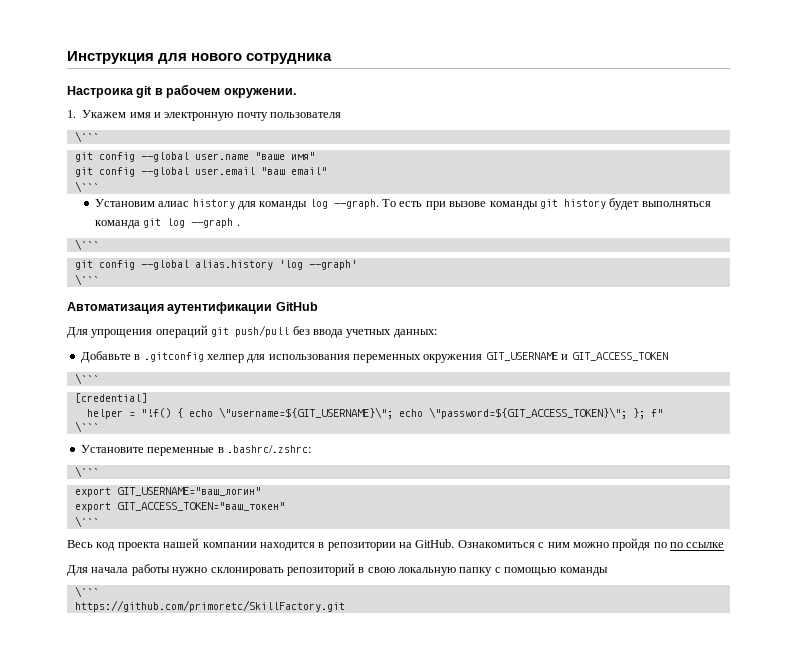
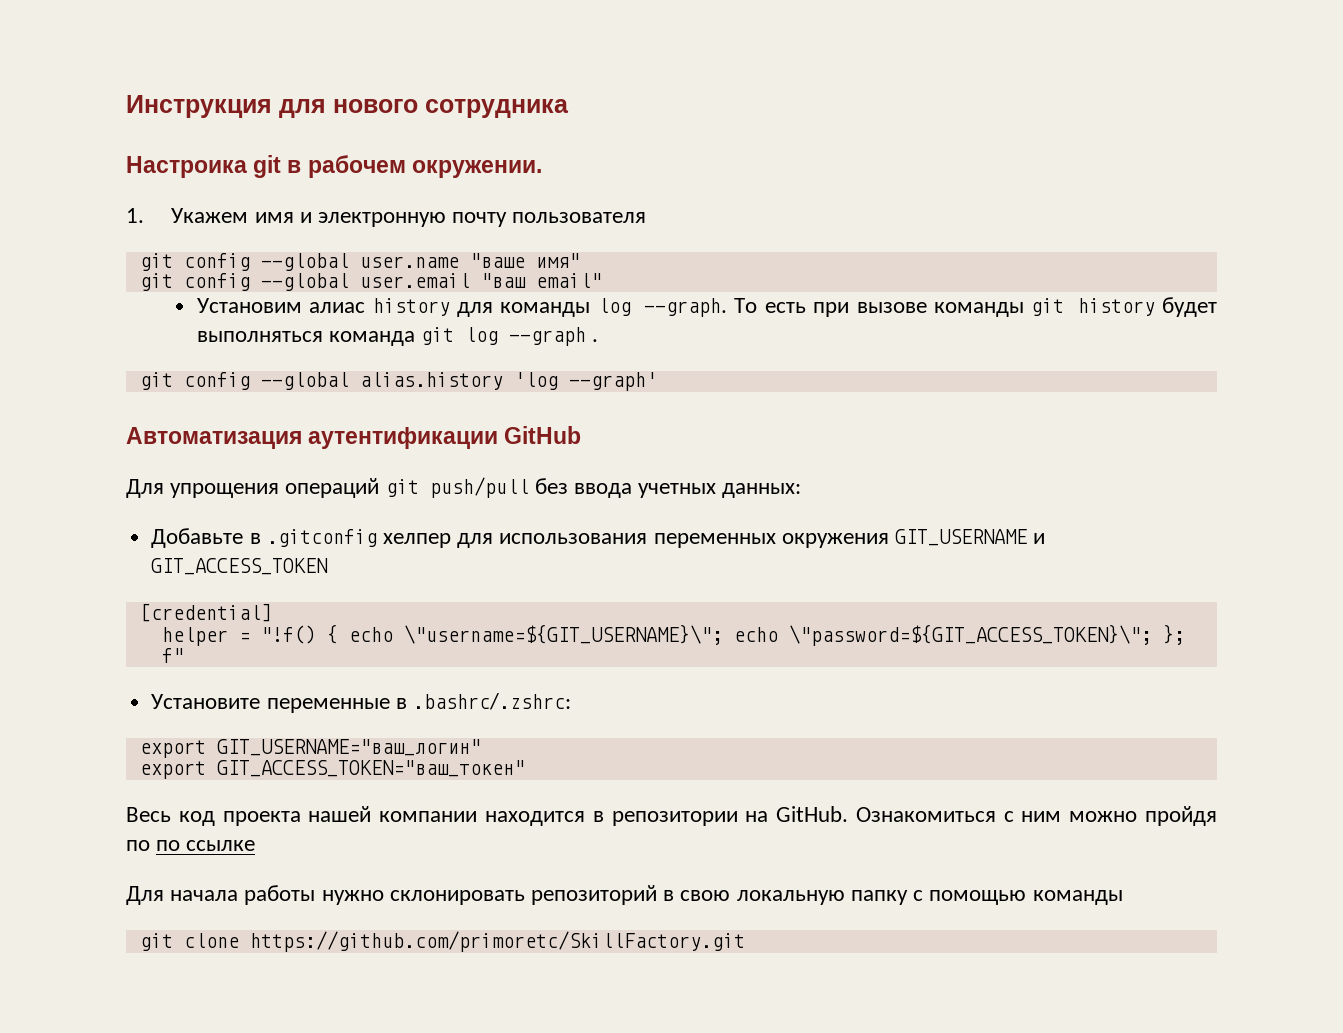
[74,131,99,142] // \``` -> (647, 217) none
[74,181,99,192] // \``` -> (602, 280) none
[74,239,99,250] // \``` -> (599, 340) none
[74,274,99,285] // \``` -> (657, 381) none
[74,373,99,384] // \``` -> (329, 566) none
[74,421,99,432] // \``` -> (184, 655) none
[74,466,99,477] // \``` -> (571, 701) none
[74,516,99,527] // \``` -> (525, 768) none
[74,586,99,597] \``` // -> [139,933,239,951] git clone

